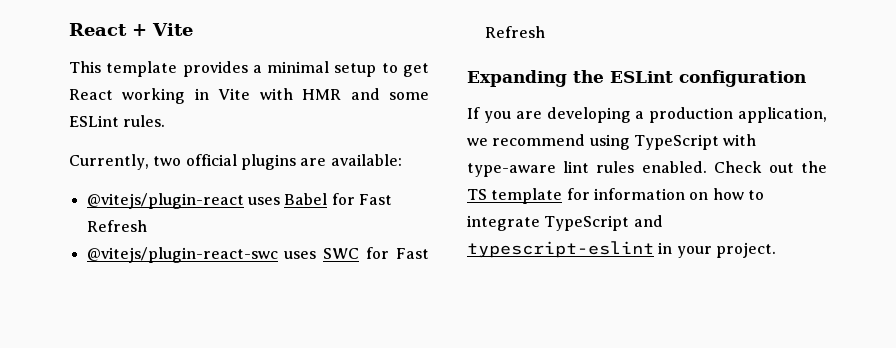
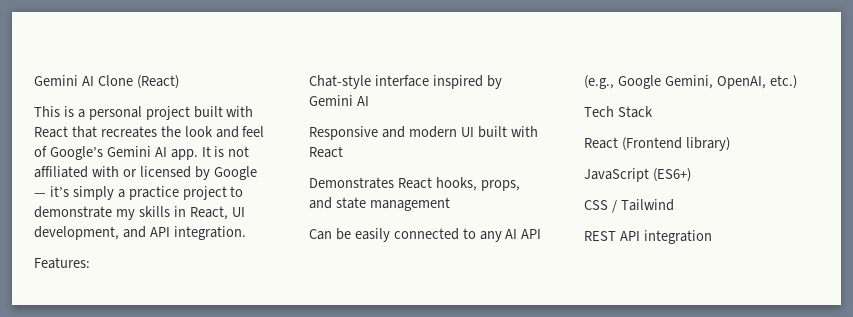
[69,23,193,36] [69,61,429,77] [69,88,429,104] [69,115,166,127] [69,154,402,170] [86,193,392,209] [86,220,147,232] [86,247,429,263] [484,26,545,38] [467,70,806,87] [467,107,827,123] [467,134,757,150] [467,161,827,177] [467,188,764,204] [467,215,663,231] [467,241,776,258] React + Vite // This template provides a minimal setup to get React working in Vite with HMR and some ESLint rules. // Currently, two official plugins are available: // @vitejs/plugin-react uses Babel for Fast Refresh // @vitejs/plugin-react-swc uses SWC for Fast Refresh // Expanding the ESLint configuration // If you are developing a production application, we recommend using TypeScript with type-aware lint rules enabled. Check out the TS template for information on how to integrate TypeScript and typescript-eslint in your project. -> [34,75,179,89] [34,106,254,120] [34,126,265,138] [34,146,250,160] [34,166,257,180] [34,186,244,200] [34,206,245,220] [34,226,246,240] [34,257,90,269] [309,75,502,89] [309,95,369,106] [309,126,538,140] [309,146,343,158] [309,177,520,191] [309,197,450,211] [309,228,542,242] [584,75,797,89] [584,106,653,118] [584,137,730,151] [584,168,691,182] [584,199,674,213] [584,230,712,244] Gemini AI Clone (React) // This is a personal project built with React that recreates the look and feel of Google’s Gemini AI app. It is not affiliated with or licensed by Google — it’s simply a practice project to demonstrate my skills in React, UI development, and API integration. // Features: // Chat-style interface inspired by Gemini AI // Responsive and modern UI built with React // Demonstrates React hooks, props, and state management // Can be easily connected to any AI API (e.g., Google Gemini, OpenAI, etc.) // Tech Stack // React (Frontend library) // JavaScript (ES6+) // CSS / Tailwind // REST API integration

